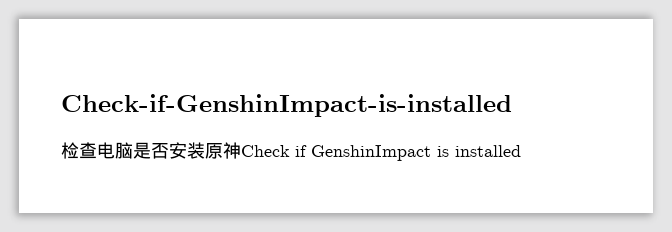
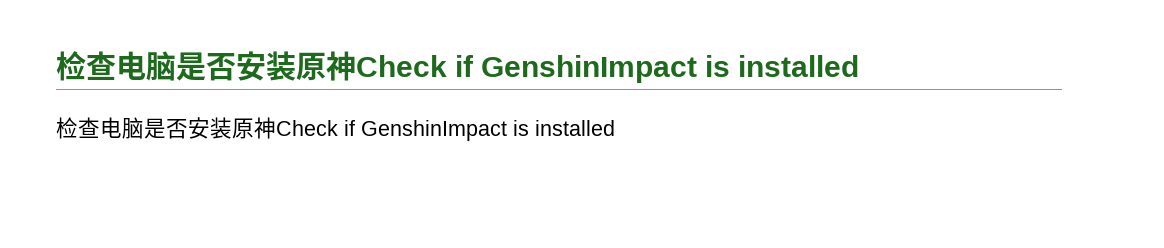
[61,94,512,117] Check-if-GenshinImpact-is-installed -> [56,51,860,83] 检查电脑是否安装原神Check if GenshinImpact is installed

